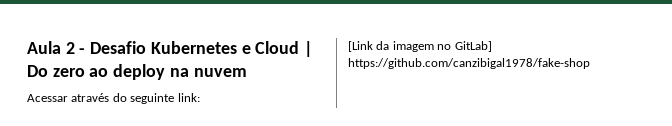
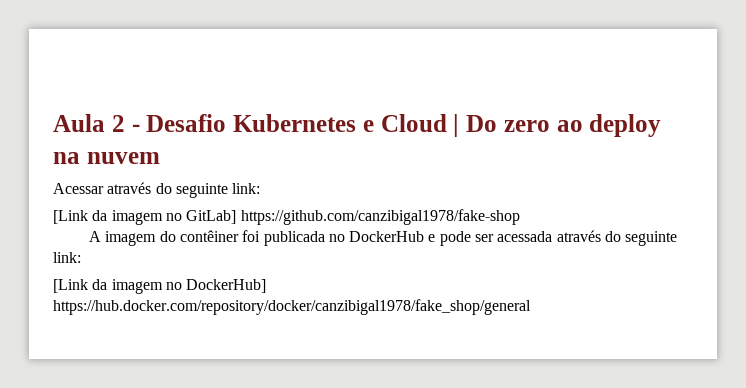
(590, 63) none -> [88,230,678,246] [53,252,81,263] [53,279,267,294] [53,299,531,315] // A imagem do contêiner foi publicada no DockerHub e pode ser acessada através do seguinte link: // [Link da imagem no DockerHub] https://hub.docker.com/repository/docker/canzibigal1978/fake_shop/general

